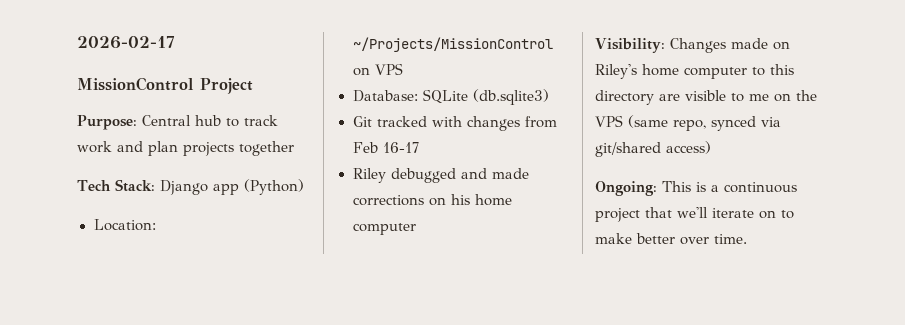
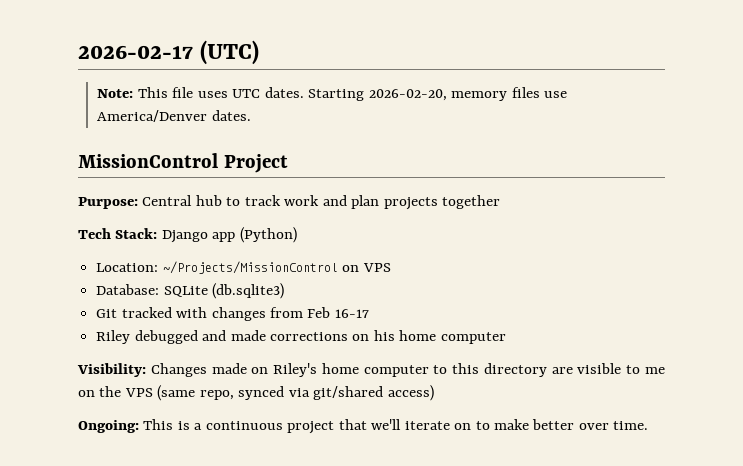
(175, 42) none -> [200,40,260,65] [97,87,567,101] [97,110,251,122] (UTC) // Note: This file uses UTC dates. Starting 2026-02-20, memory files use America/Denver dates.

